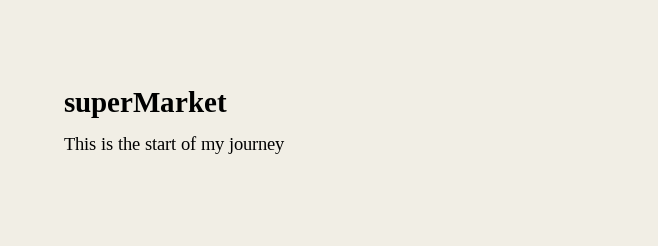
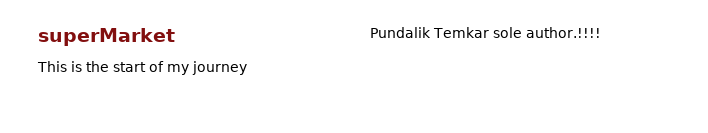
(285, 146) none -> [370,27,601,38] // Pundalik Temkar sole author.!!!!

